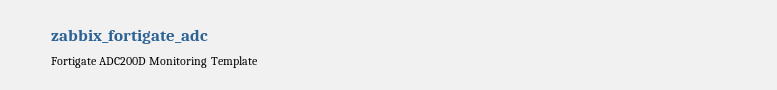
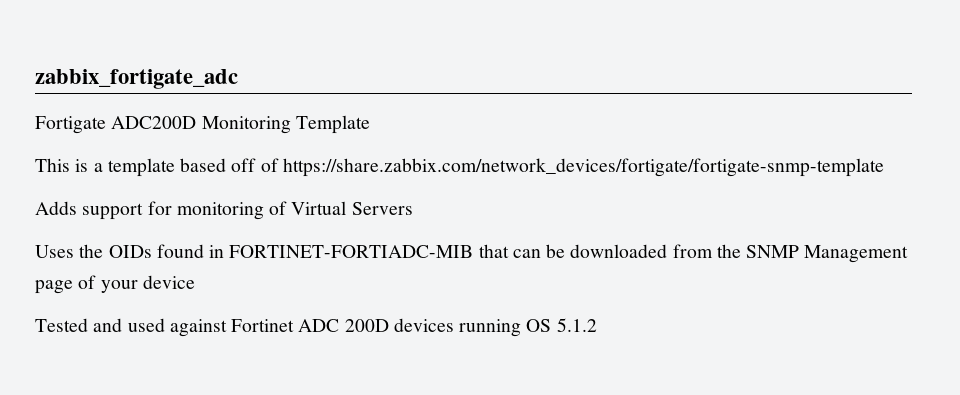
(258, 62) none -> [35,158,884,177] [35,201,413,220] [35,244,909,263] [35,275,195,294] [35,318,597,337] // This is a template based off of https://share.zabbix.com/network_devices/fortigate/fortigate-snmp-template // Adds support for monitoring of Virtual Servers // Uses the OIDs found in FORTINET-FORTIADC-MIB that can be downloaded from the SNMP Management page of your device // Tested and used against Fortinet ADC 200D devices running OS 5.1.2

